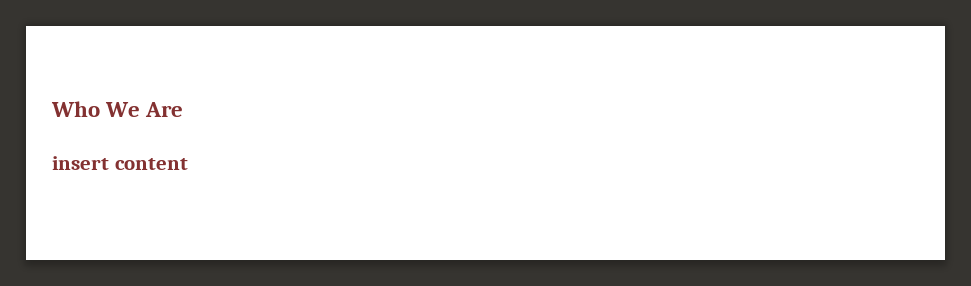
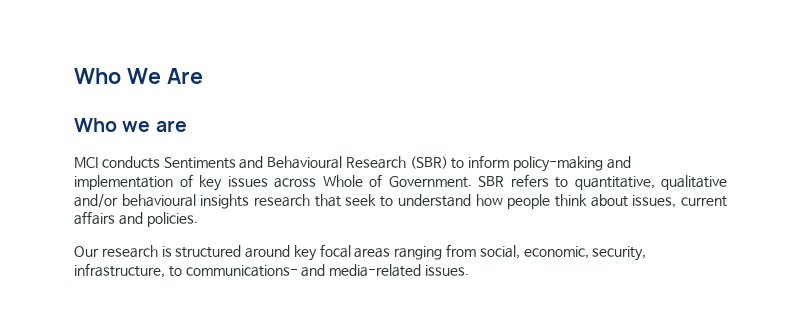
[52,156,188,170] insert content -> [74,118,187,132] [74,155,631,172] [74,174,727,191] [74,194,727,209] [74,211,198,227] [74,244,647,261] [74,263,469,278] Who we are // MCI conducts Sentiments and Behavioural Research (SBR) to inform policy-making and implementation of key issues across Whole of Government. SBR refers to quantitative, qualitative and/or behavioural insights research that seek to understand how people think about issues, current affairs and policies. // Our research is structured around key focal areas ranging from social, economic, security, infrastructure, to communications- and media-related issues.

